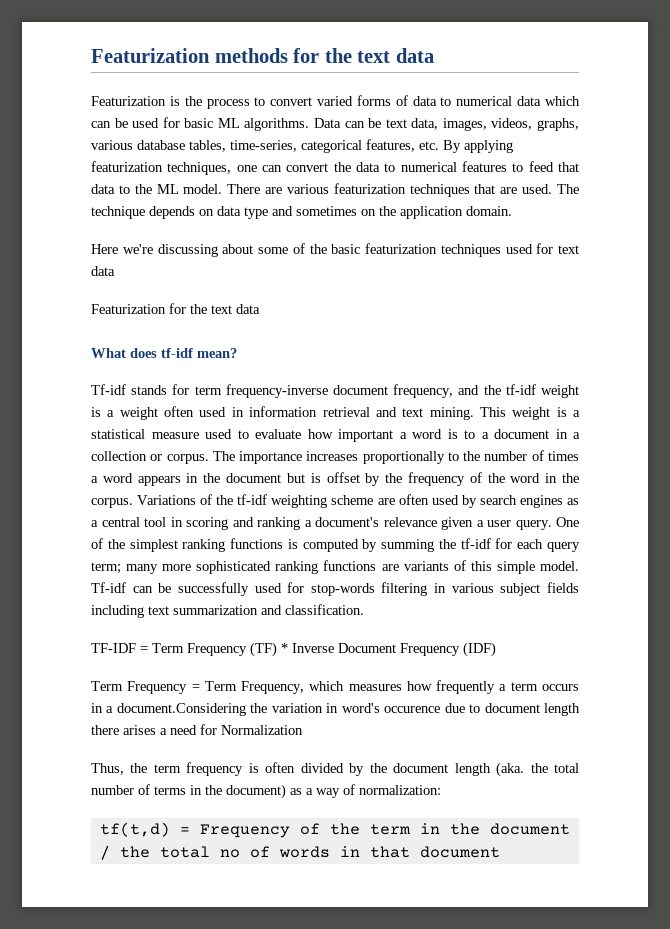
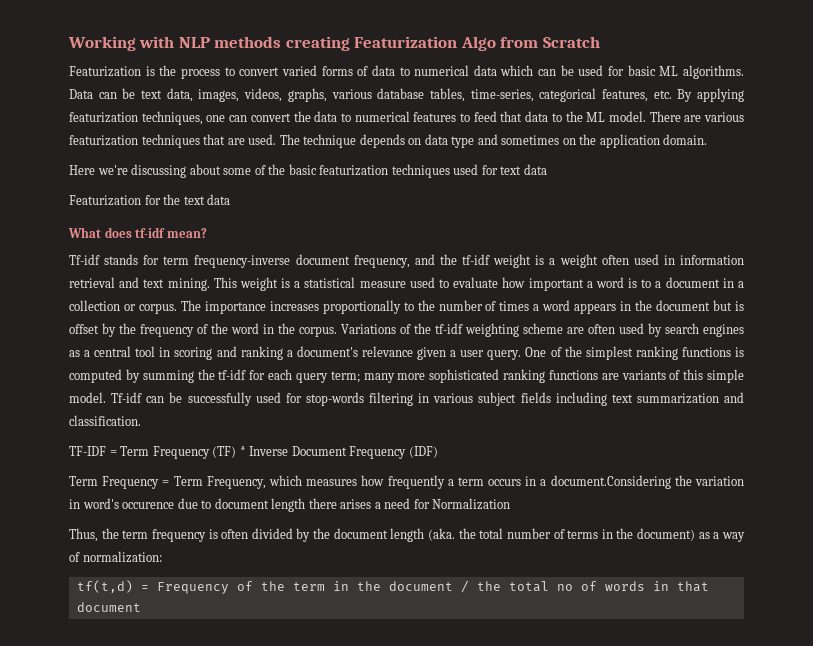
[91,48,434,63] Featurization methods for the text data -> [68,36,600,51] Working with NLP methods creating Featurization Algo from Scratch

